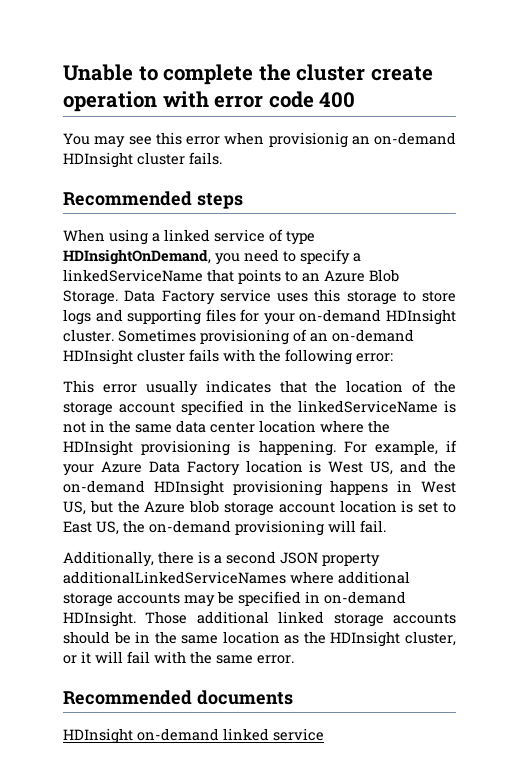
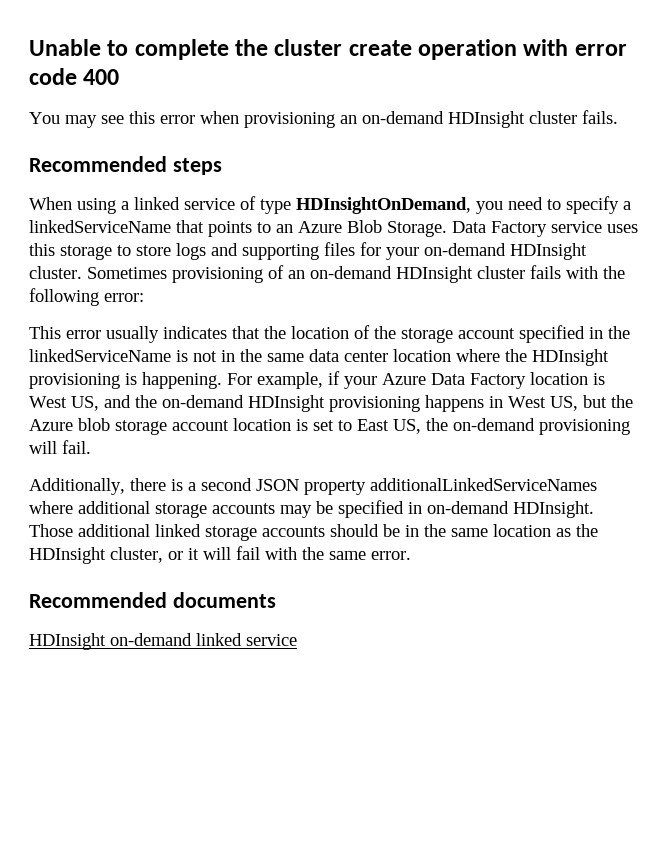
[268,132,348,148] provisionig -> [244,112,335,128] provisioning

